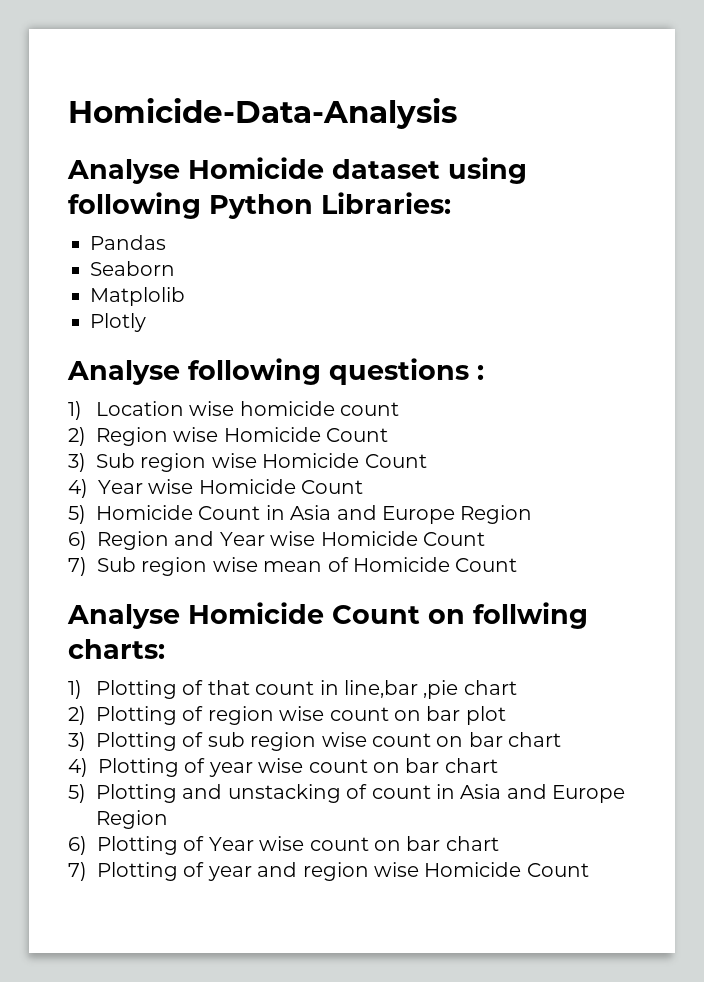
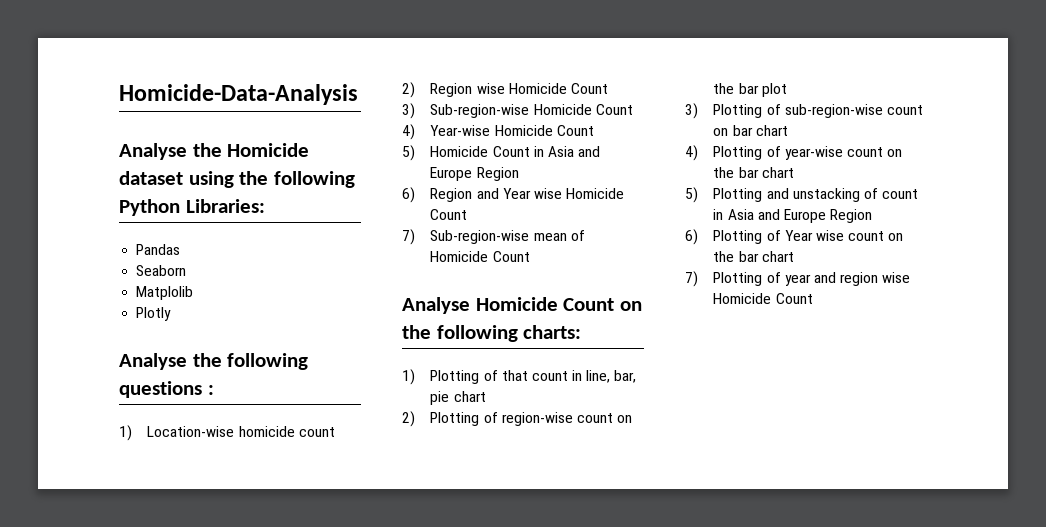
(180, 171) none -> [192,143,222,157] the
(527, 170) none -> [239,171,269,185] the
(180, 372) none -> [192,353,222,367] the
[95,401,235,416] Location wise -> [147,426,235,437] Location-wise
[96,453,257,472] Sub region wise -> [430,104,530,118] Sub-region-wise
[98,479,194,494] Year wise -> [430,125,491,136] Year-wise
[97,557,258,576] Sub region wise -> [430,230,530,244] Sub-region-wise
[473,602,588,629] follwing -> [402,325,518,342] the following
[343,680,459,699] line,bar ,pie -> [586,370,637,383] [430,391,450,405] line, bar, pie
[207,706,421,725] region wise count on -> [501,412,633,426] [713,83,735,94] region-wise count on the
[207,732,367,751] sub region wise -> [784,104,883,118] sub-region-wise
[208,758,400,777] year wise count on -> [784,146,903,160] [713,167,735,178] year-wise count on the
(401, 845) none -> [713,251,735,262] the

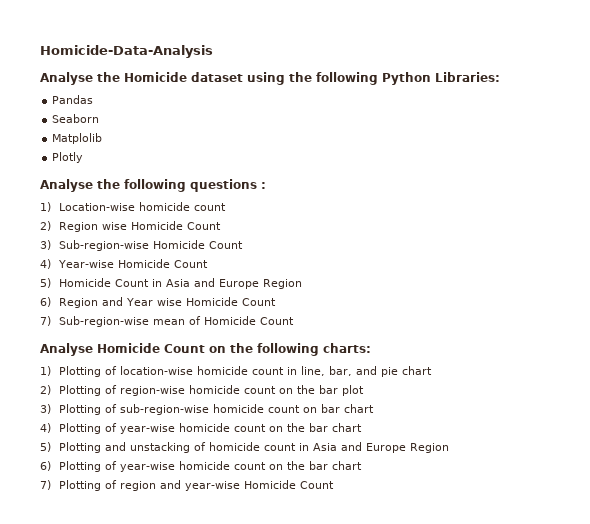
[501,370,528,381] that -> [119,366,248,375] location-wise homicide
(637, 376) none -> [355,366,377,375] and
(573, 419) none -> [188,385,240,394] homicide
(883, 111) none -> [212,404,264,413] homicide
(843, 153) none -> [178,423,230,432] homicide
(878, 193) none -> [208,442,260,451] homicide
[784,230,844,241] Year wise -> [119,461,230,472] year-wise homicide
[784,272,911,286] year and region wise -> [119,480,240,491] region and year-wise

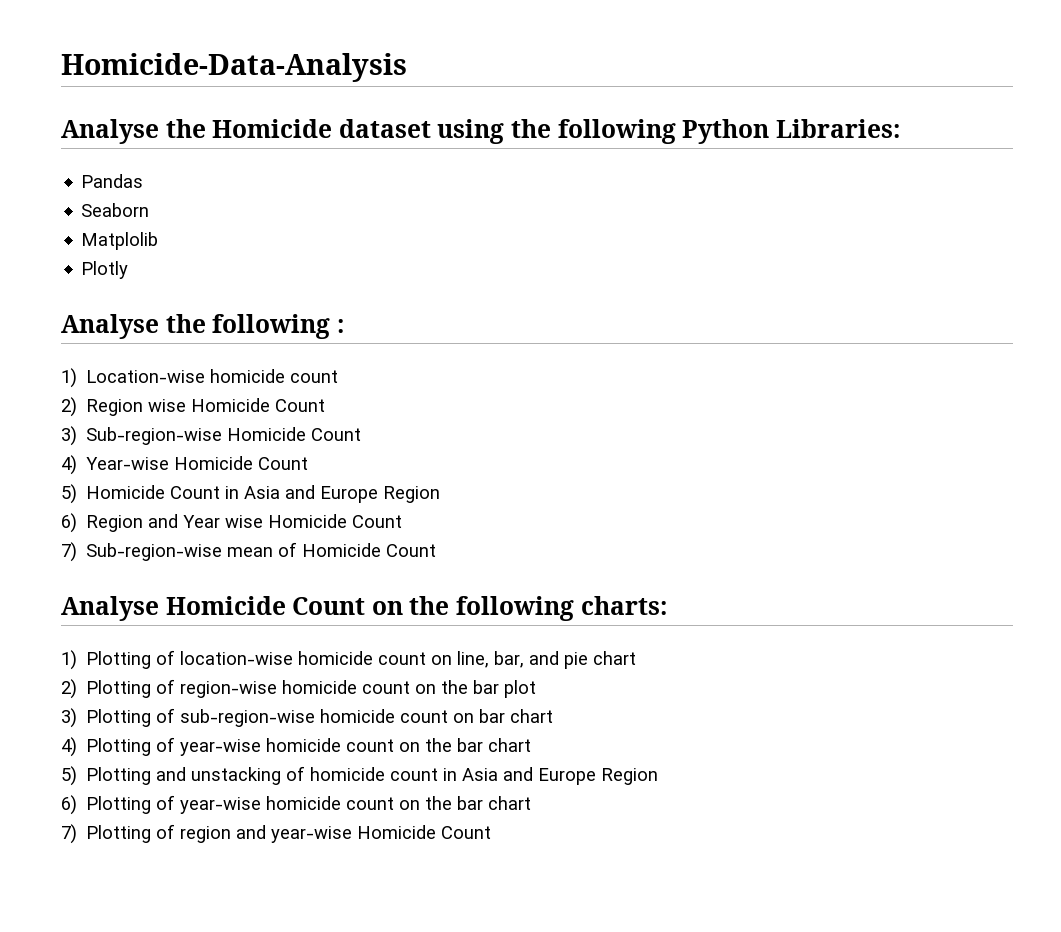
[190,179,257,192] questions -> (331, 326) none
[286,367,297,375] in -> [431,655,453,665] on

